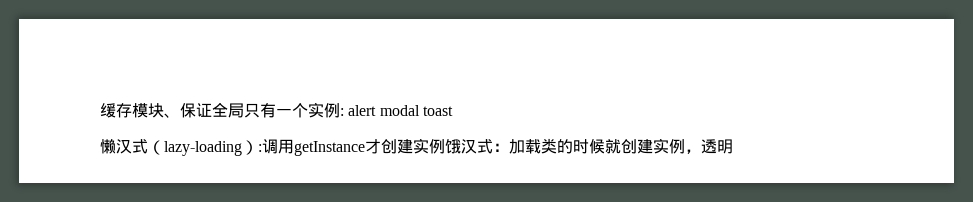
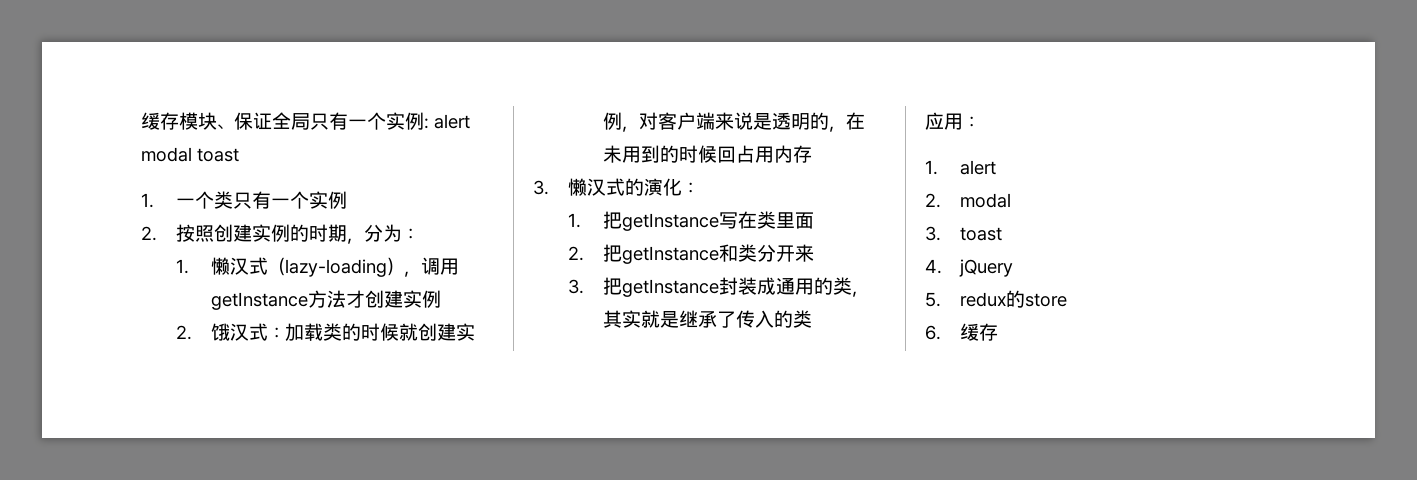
(453, 111) none -> [141,191,348,209] [141,224,420,244] [176,259,190,274] 1.一个类只有一个实例 // 2.按照创建实例的时期，分为： // 1.
[258,144,262,152] : -> [404,271,422,277] ，
(365, 148) none -> [308,290,347,308] 方法
(445, 146) none -> [176,325,193,340] // 2.
[701,139,733,154] 透明 -> [639,112,866,132] [603,145,813,163] [533,178,700,196] [568,211,815,231] [568,244,815,264] [568,277,870,297] [603,310,813,328] [925,112,980,130] [925,160,997,175] [925,193,1012,208] [925,226,1003,241] [925,259,1014,277] [925,290,1068,308] [925,323,999,341] 对客户端来说是透明的，在未用到的时候回占用内存 // 3.懒汉式的演化： // 1.把getInstance写在类里面 // 2.把getInstance和类分开来 // 3.把getInstance封装成通用的类，其实就是继承了传入的类 // 应用： // 1. alert // 2. modal // 3. toast // 4. jQuery // 5. redux的store // 6.缓存

